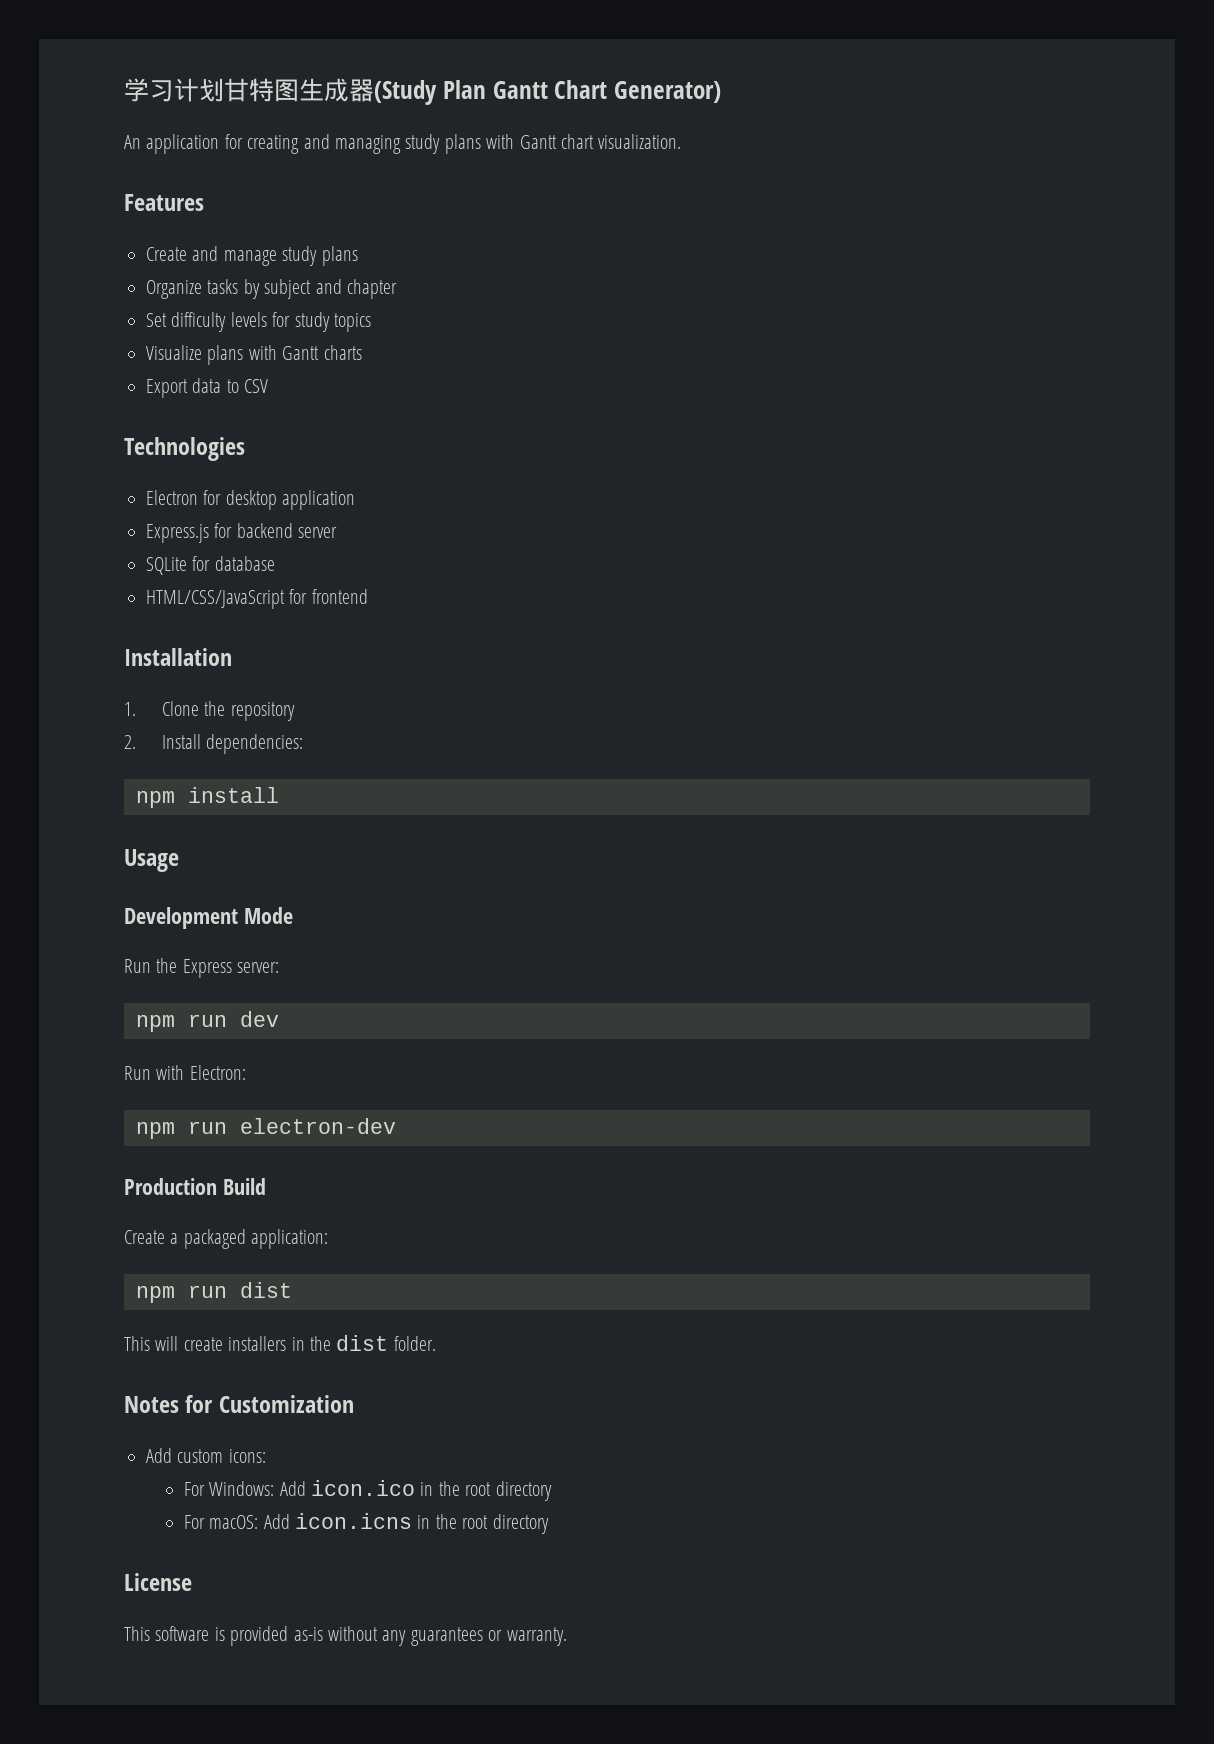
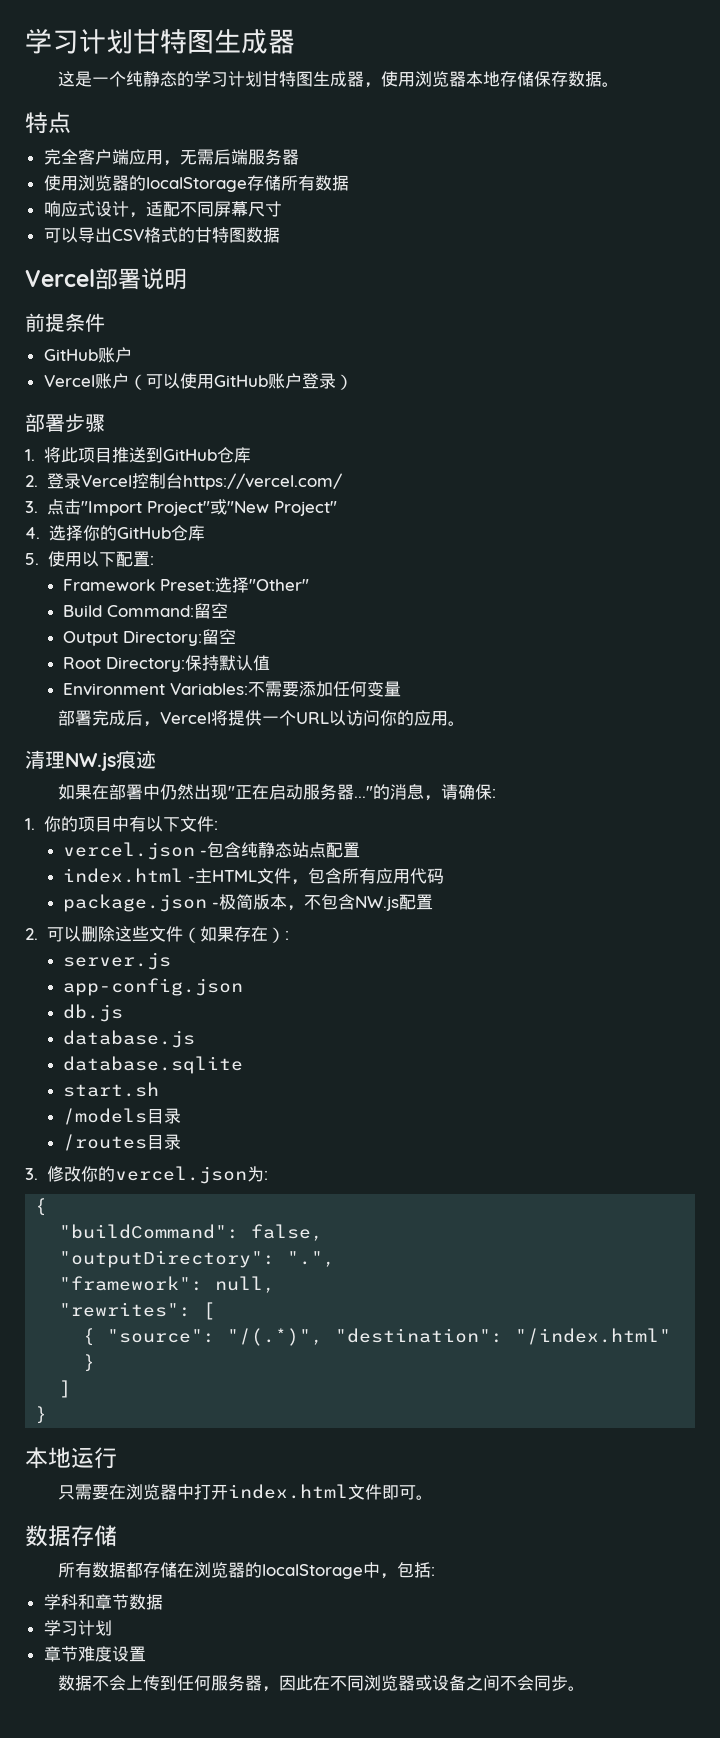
[124,78,721,105] [124,134,682,154] [124,194,204,211] [146,246,358,266] [146,279,397,299] [146,312,371,332] [146,345,362,365] [146,378,269,398] [124,437,245,461] [146,490,356,510] [146,523,338,543] [146,556,275,575] [146,589,368,609] [124,648,232,666] [124,701,295,721] [124,734,304,754] [136,787,279,808] [124,849,179,872] [124,907,293,929] [124,958,280,978] [136,1011,279,1032] [124,1065,246,1080] [136,1118,396,1139] [124,1178,266,1195] [124,1229,329,1249] [136,1282,292,1303] [124,1335,436,1351] [124,1395,354,1413] [146,1448,266,1463] [183,1480,552,1501] [183,1513,549,1534] [124,1573,192,1591] [124,1626,567,1646] 学习计划甘特图生成器(Study Plan Gantt Chart Generator) // An application for creating and managing study plans with Gantt chart visualization. // Features // Create and manage study plans // Organize tasks by subject and chapter // Set difficulty levels for study topics // Visualize plans with Gantt charts // Export data to CSV // Technologies // Electron for desktop application // Express.js for backend server // SQLite for database // HTML/CSS/JavaScript for frontend // Installation // 1. Clone the repository // 2. Install dependencies: // npm install // Usage // Development Mode // Run the Express server: // npm run dev // Run with Electron: // npm run electron-dev // Production Build // Create a packaged application: // npm run dist // This will create installers in the dist folder. // Notes for Customization // Add custom icons: // For Windows: Add icon.ico in the root directory // For macOS: Add icon.icns in the root directory // License // This software is provided as-is without any guarantees or warranty. -> [25,28,295,54] [57,71,619,88] [25,112,71,134] [43,149,299,166] [43,175,349,192] [43,201,282,218] [43,227,280,243] [25,268,187,290] [25,313,105,332] [43,347,132,363] [43,373,353,390] [25,413,105,433] [25,447,252,463] [25,473,342,490] [25,499,337,516] [25,525,205,541] [25,551,154,567] [63,577,310,593] [63,603,229,619] [63,629,237,646] [63,655,271,672] [63,681,402,697] [57,710,465,727] [25,750,156,771] [57,784,496,801] [25,816,219,832] [63,842,361,860] [63,868,445,885] [63,894,434,912] [25,926,289,943] [63,952,172,970] [63,978,244,996] [63,1004,124,1022] [63,1030,196,1048] [63,1056,244,1074] [63,1082,160,1097] [63,1108,182,1125] [63,1134,182,1151] [25,1166,268,1184] [35,1198,48,1216] [59,1224,324,1241] [59,1250,336,1268] [59,1276,276,1293] [59,1302,216,1320] [83,1328,672,1346] [83,1354,96,1372] [59,1380,72,1398] [35,1406,48,1424] [25,1447,117,1469] [57,1484,433,1500] [25,1525,117,1547] [57,1562,435,1579] [43,1594,163,1610] [43,1620,112,1636] [43,1646,146,1662] [57,1675,585,1692] 学习计划甘特图生成器 // 这是一个纯静态的学习计划甘特图生成器，使用浏览器本地存储保存数据。 // 特点 // 完全客户端应用，无需后端服务器 // 使用浏览器的localStorage存储所有数据 // 响应式设计，适配不同屏幕尺寸 // 可以导出CSV格式的甘特图数据 // Vercel部署说明 // 前提条件 // GitHub账户 // Vercel账户（可以使用GitHub账户登录） // 部署步骤 // 1.将此项目推送到GitHub仓库 // 2.登录Vercel控制台https://vercel.com/ // 3.点击"Import Project"或"New Project" // 4.选择你的GitHub仓库 // 5.使用以下配置: // Framework Preset:选择"Other" // Build Command:留空 // Output Directory:留空 // Root Directory:保持默认值 // Environment Variables:不需要添加任何变量 // 部署完成后，Vercel将提供一个URL以访问你的应用。 // 清理NW.js痕迹 // 如果在部署中仍然出现"正在启动服务器..."的消息，请确保: // 1.你的项目中有以下文件: // vercel.json -包含纯静态站点配置 // index.html -主HTML文件，包含所有应用代码 // package.json -极简版本，不包含NW.js配置 // 2.可以删除这些文件（如果存在）: // server.js // app-config.json // db.js // database.js // database.sqlite // start.sh // /models目录 // /routes目录 // 3.修改你的vercel.json为: // { // "buildCommand": false, // "outputDirectory": ".", // "framework": null, // "rewrites": [ // { "source": "/(.*)", "destination": "/index.html" } // ] // } // 本地运行 // 只需要在浏览器中打开index.html文件即可。 // 数据存储 // 所有数据都存储在浏览器的localStorage中，包括: // 学科和章节数据 // 学习计划 // 章节难度设置 // 数据不会上传到任何服务器，因此在不同浏览器或设备之间不会同步。

